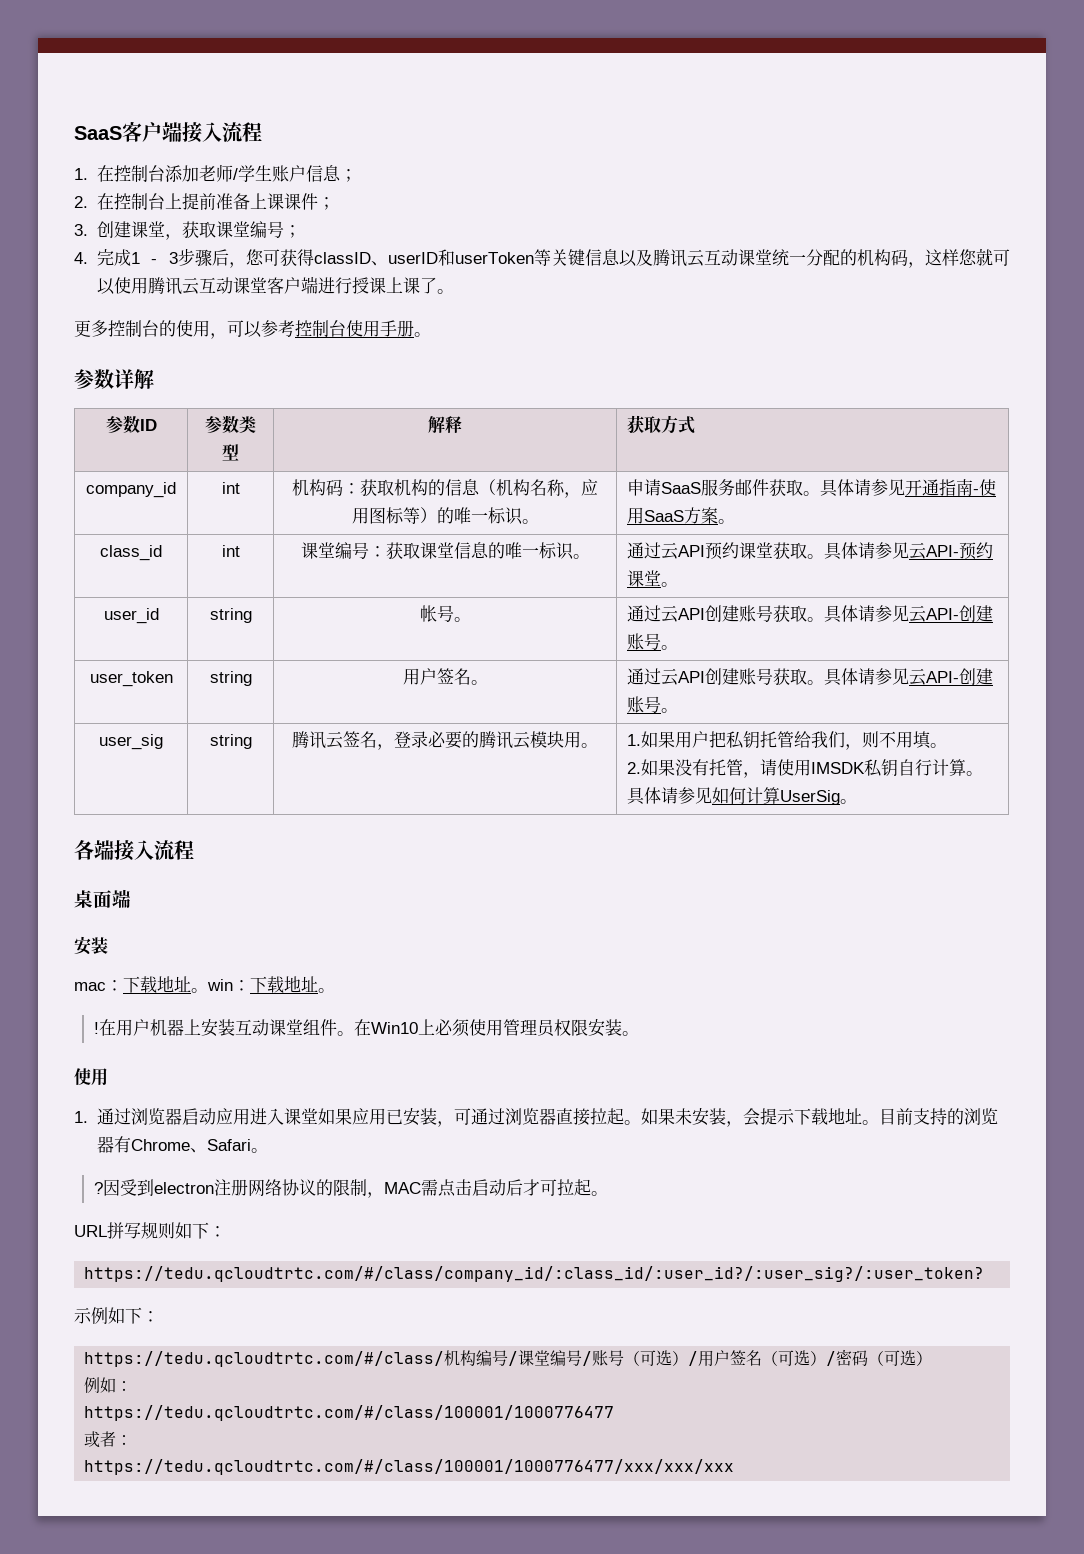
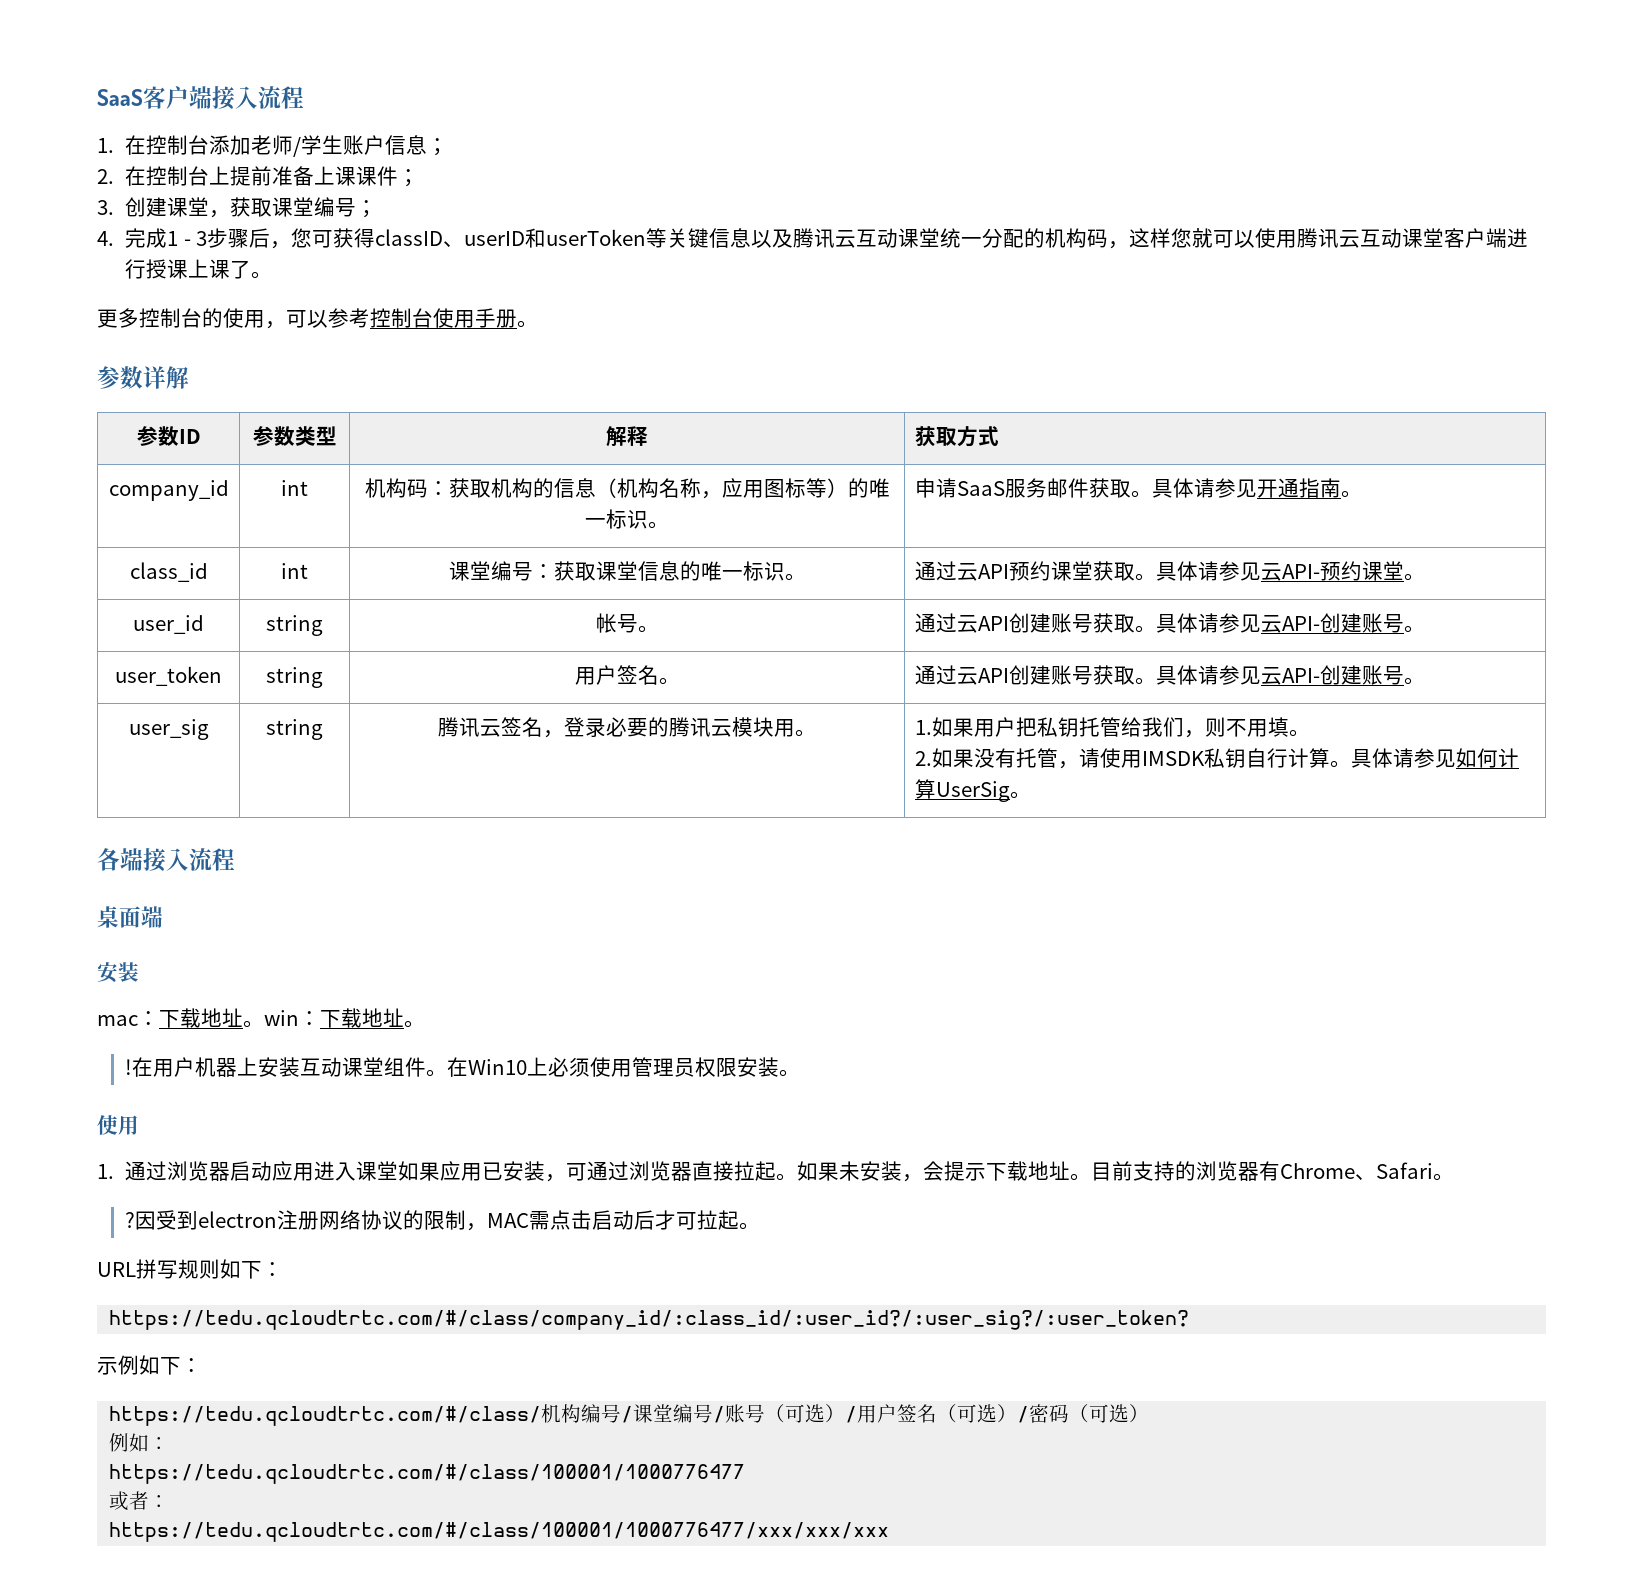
[973,479,997,496] [627,507,719,524] -使用SaaS方案 -> (1341, 488) none

